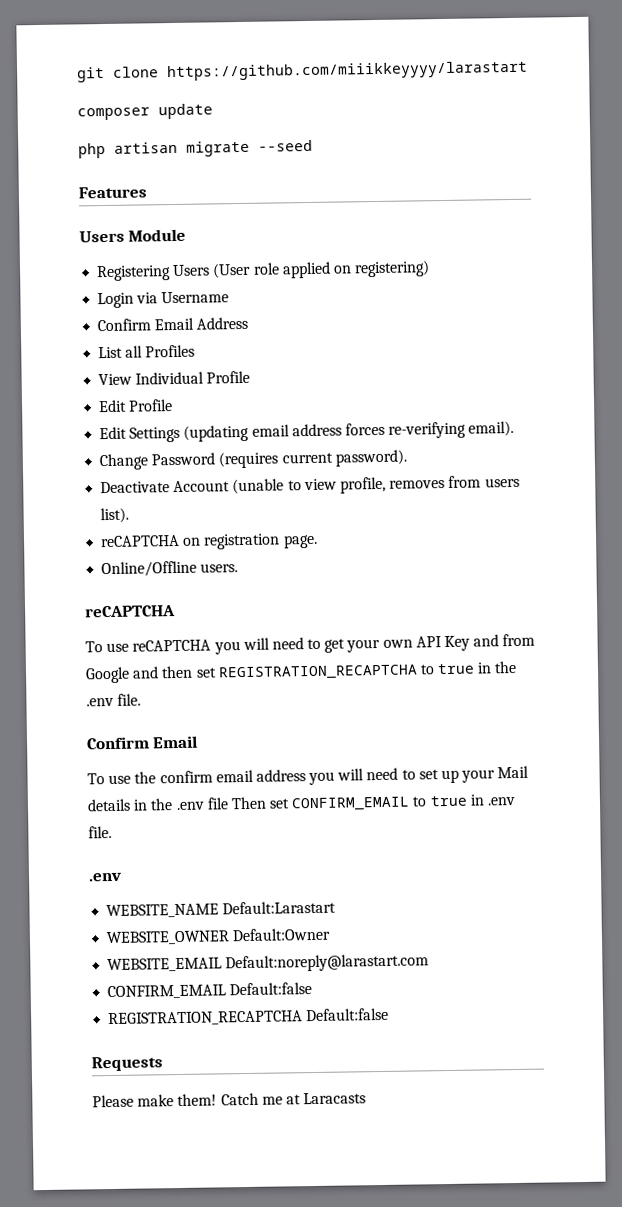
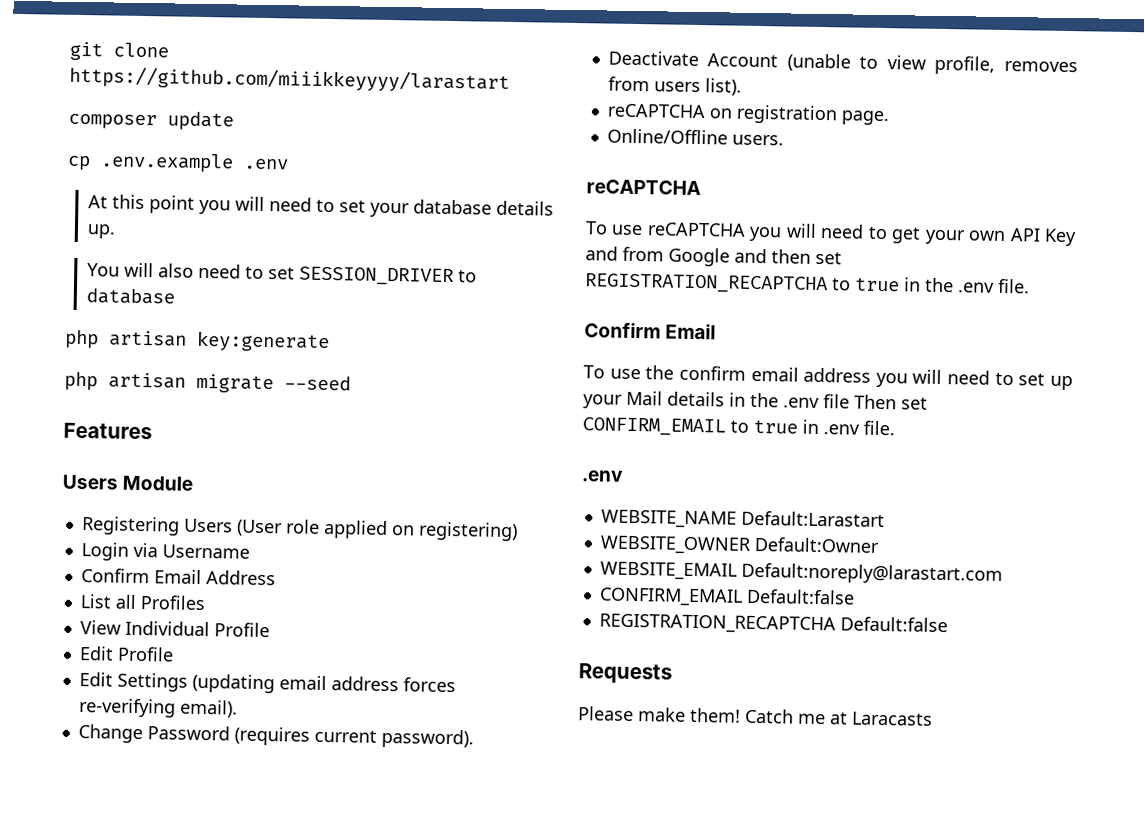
(213, 111) none -> [67,152,289,173] [87,194,554,218] [86,224,116,239] [86,262,477,287] [85,288,175,305] [65,329,330,353] // cp .env.example .env // At this point you will need to set your database details up. // You will also need to set SESSION_DRIVER to database // php artisan key:generate

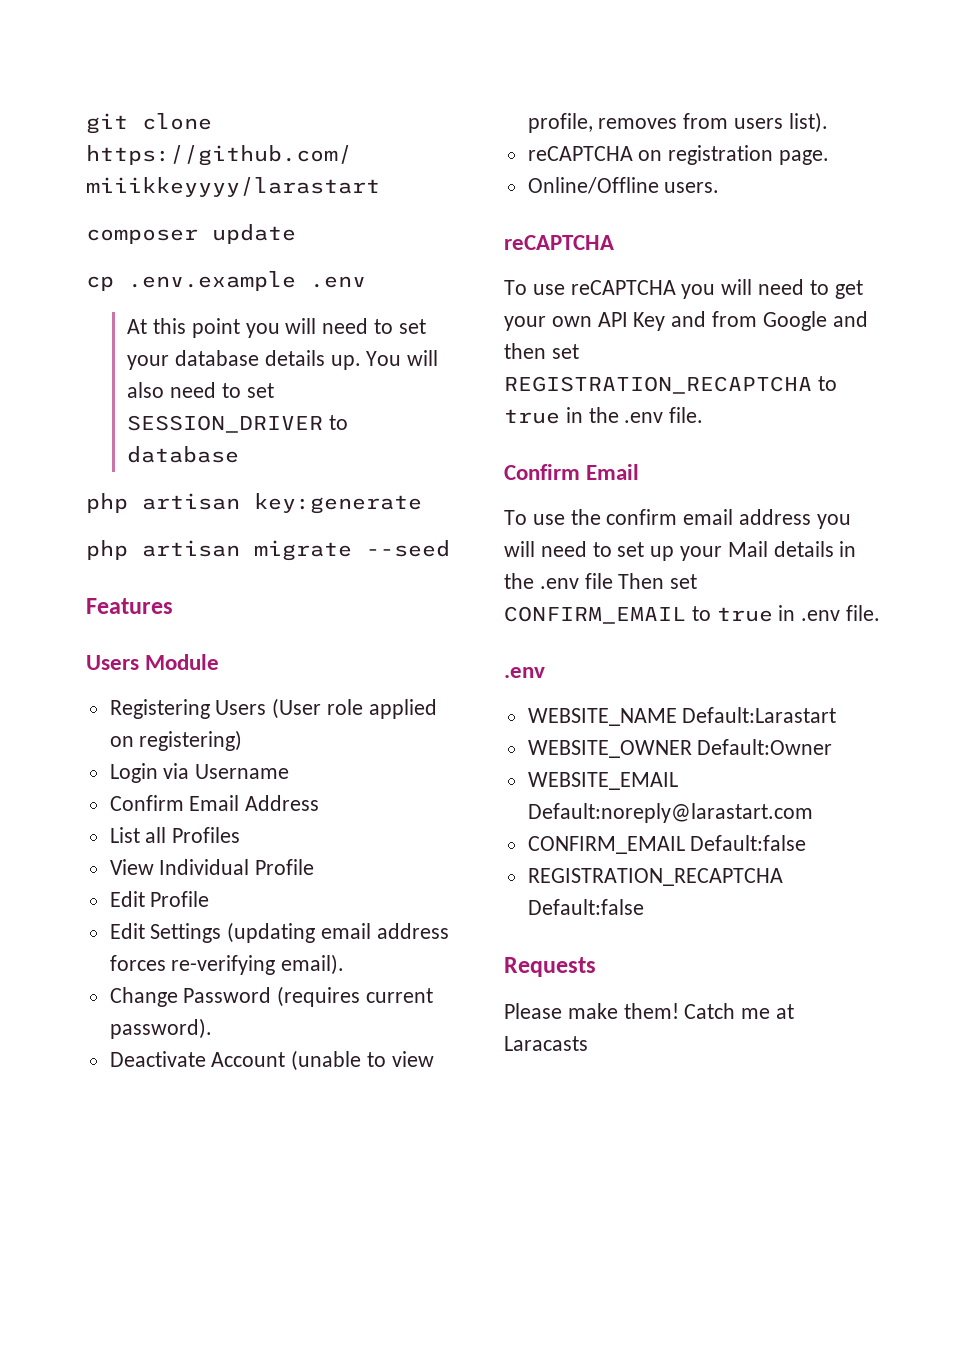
(116, 231) // -> (361, 362) none

